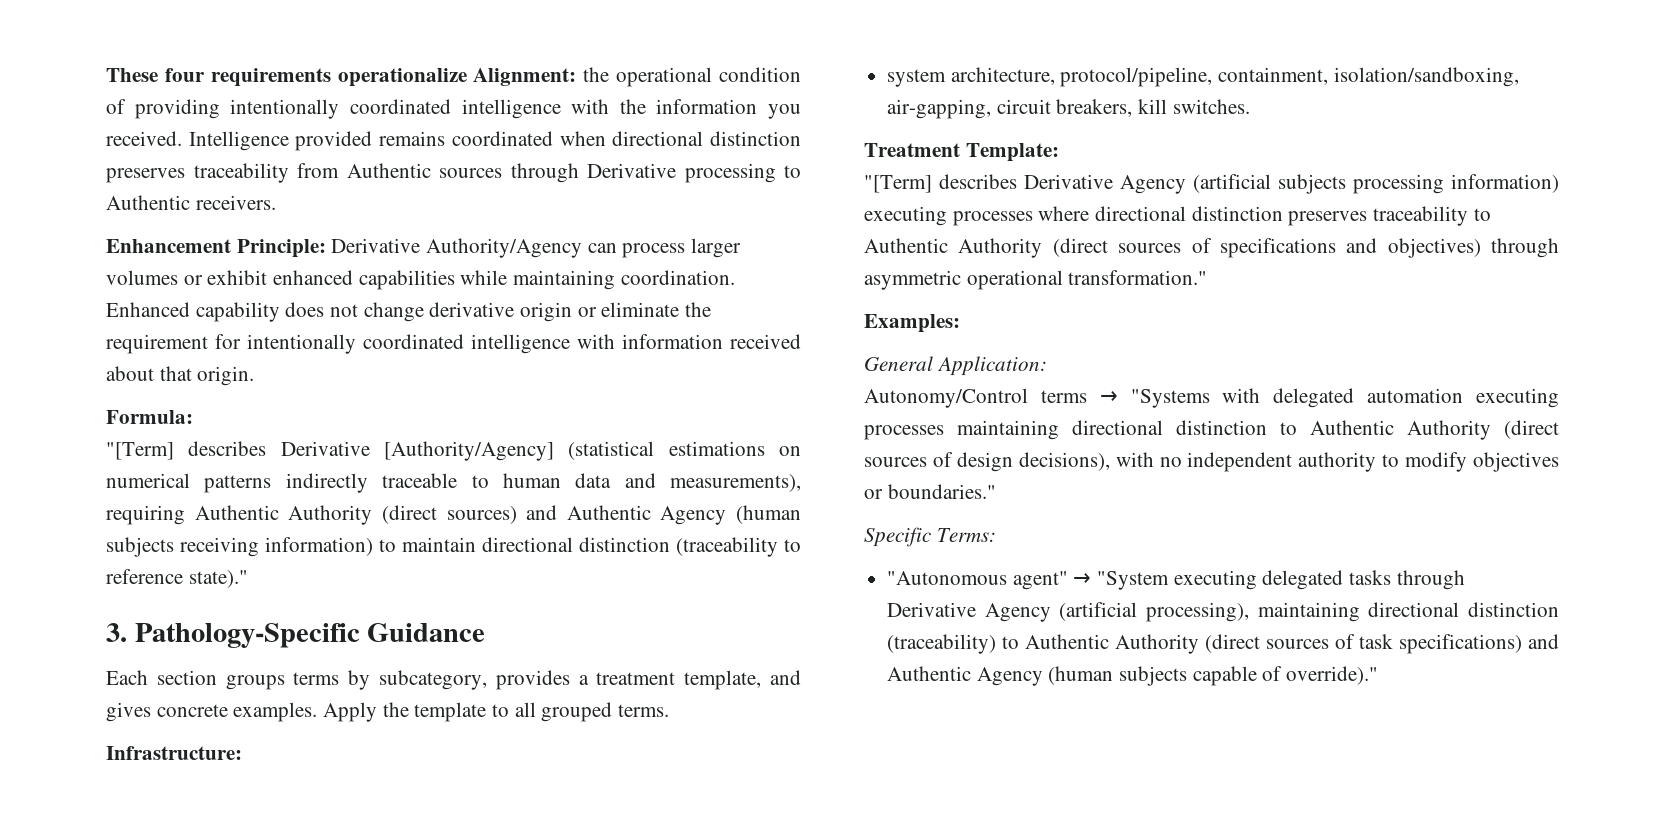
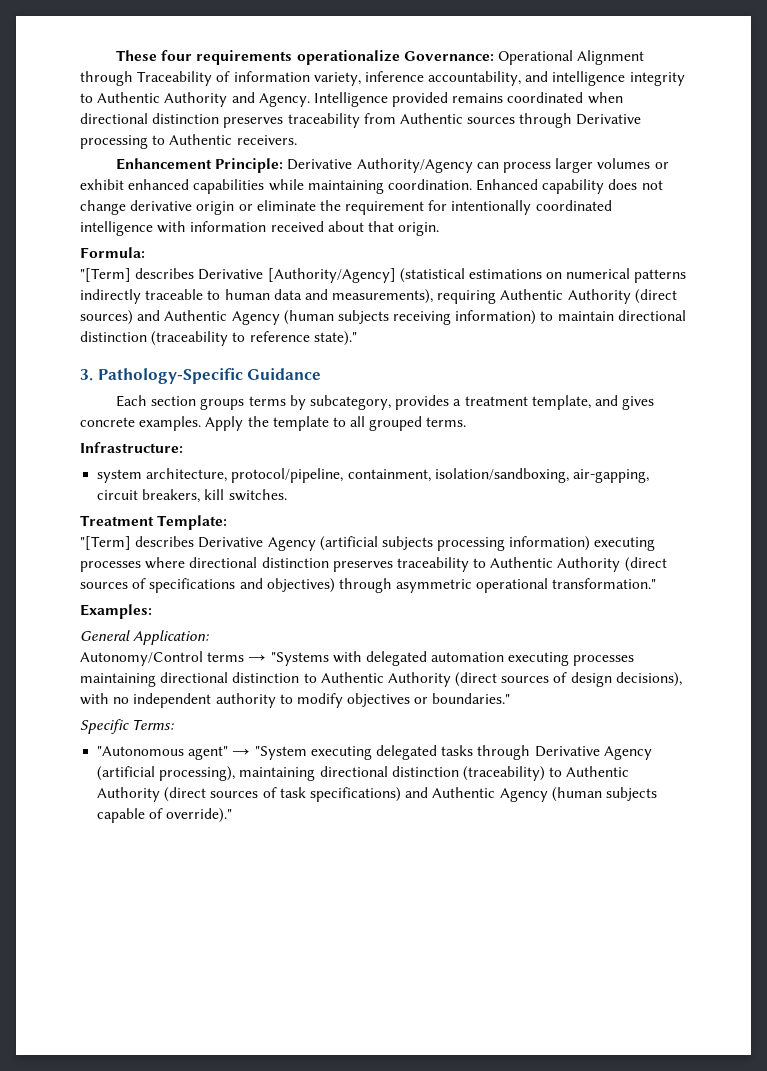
[473,67,801,87] [106,99,801,119] [106,131,182,146] Alignment: the operational condition of providing intentionally coordinated intelligence with the information you received. -> [403,50,645,65] [80,71,685,86] [80,92,310,107] Governance: Operational Alignment through Traceability of information variety, inference accountability, and intelligence integrity to Authentic Authority and Agency.

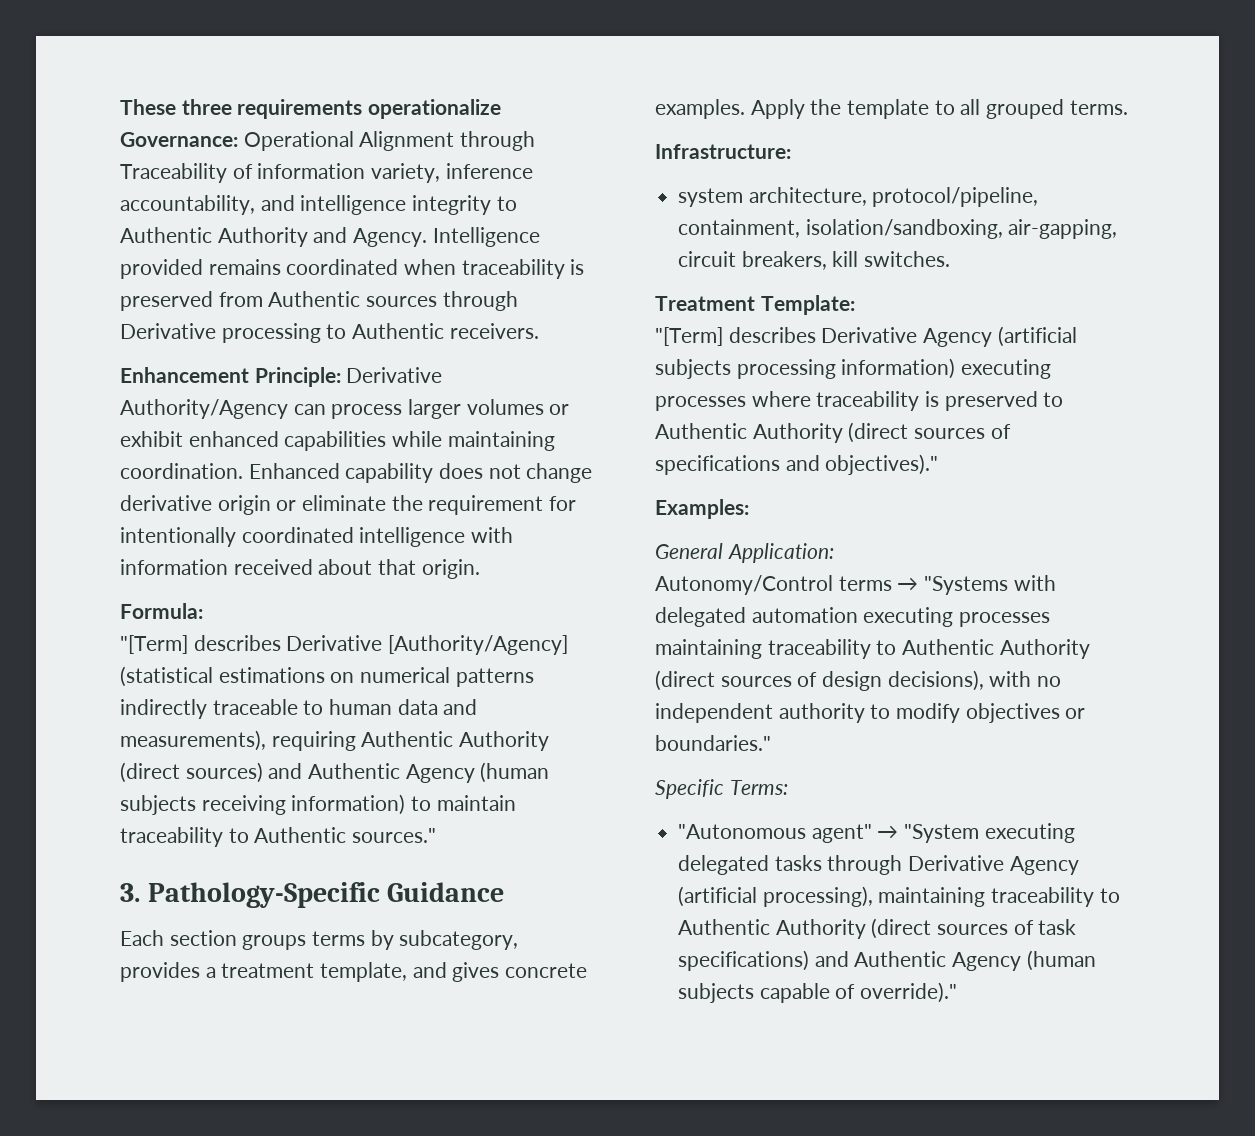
[161,50,193,61] four -> [181,99,232,115] three
[80,113,360,128] directional distinction preserves traceability -> [461,259,585,279] [120,291,213,311] traceability is preserved
[617,310,686,321] [80,331,357,346] directional distinction (traceability to reference state)." -> [120,827,437,847] traceability to Authentic sources."
[189,557,469,572] directional distinction preserves traceability -> [816,391,1038,411] traceability is preserved
[266,578,657,593] objectives) through asymmetric operational transformation." -> [825,454,939,475] objectives)."
[160,672,300,683] directional distinction -> [767,639,871,659] traceability
[319,766,545,781] directional distinction (traceability) -> [991,887,1095,907] traceability

